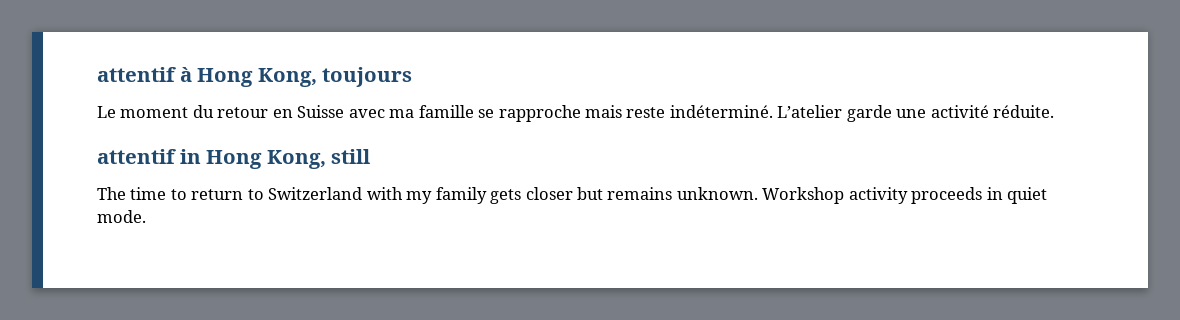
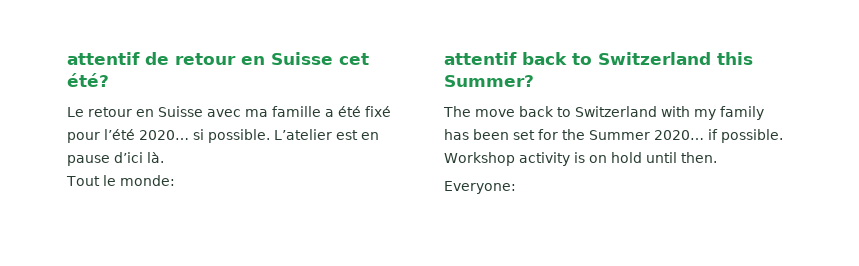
[97,67,413,87] attentif à Hong Kong, toujours -> [67,52,369,65] [67,73,109,87] attentif de retour en Suisse cet été?
[120,105,214,118] moment du -> (84, 112) none
[478,105,1055,122] [97,149,371,169] [97,187,244,200] se rapproche mais reste indéterminé. L’atelier garde une activité réduite. // attentif in Hong Kong, still // The time to return -> [325,106,391,117] [67,129,379,143] [67,152,164,166] [66,175,175,186] [444,52,753,65] [444,75,534,87] [443,106,554,117] a été fixé pour l’été 2020… si possible. L’atelier est en pause d’ici là. // Tout le monde: // attentif back to Switzerland this Summer? // The move back
[490,187,1048,204] [97,210,146,223] gets closer but remains unknown. Workshop activity proceeds in quiet mode. -> [444,129,783,143] [444,152,717,166] [444,181,516,194] has been set for the Summer 2020… if possible. Workshop activity is on hold until then. // Everyone:

